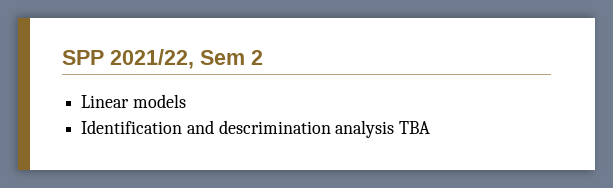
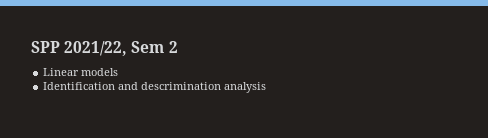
[399,121,431,134] TBA -> (267, 87) none

